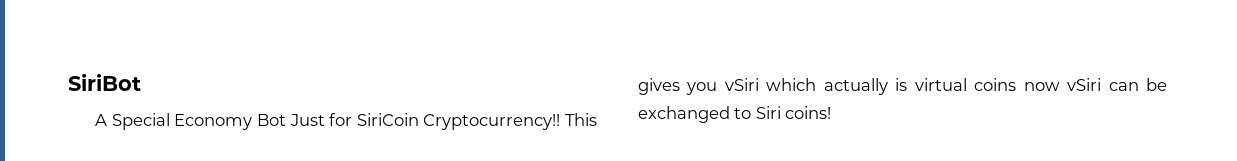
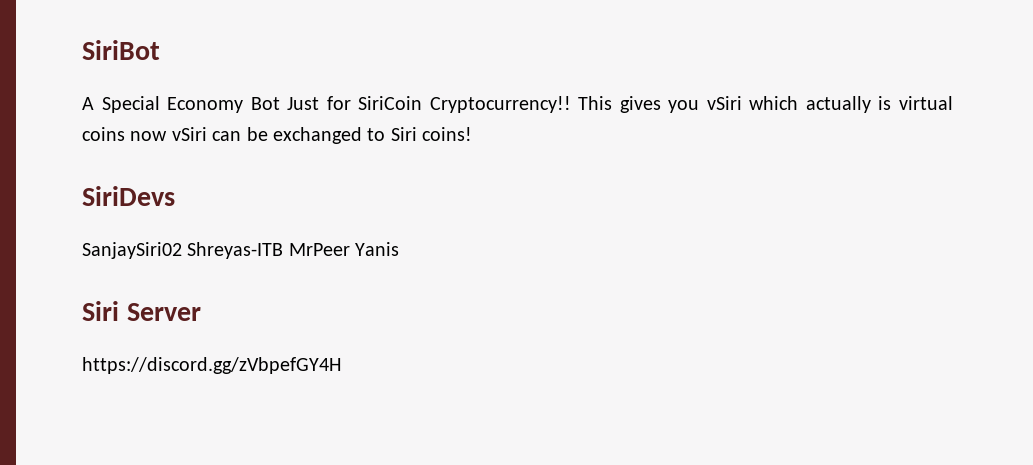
(832, 112) none -> [82,186,175,206] [82,242,400,259] [82,301,201,321] [82,357,341,374] // SiriDevs // SanjaySiri02 Shreyas-ITB MrPeer Yanis // Siri Server // https://discord.gg/zVbpefGY4H

